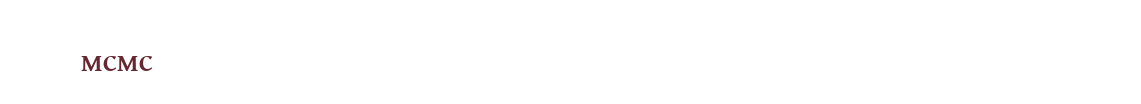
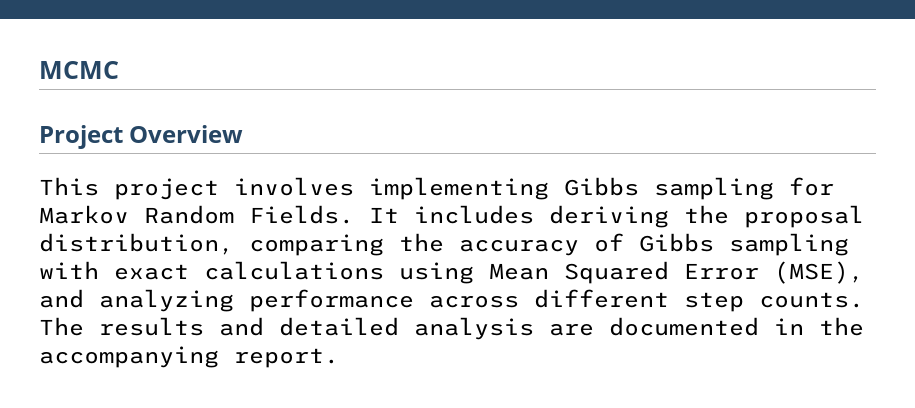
(153, 63) none -> [39,125,244,149] [39,177,834,200] [39,205,864,228] [39,233,849,256] [39,261,864,284] [39,289,864,312] [39,317,864,340] [39,346,339,368] // Project Overview // This project involves implementing Gibbs sampling for Markov Random Fields. It includes deriving the proposal distribution, comparing the accuracy of Gibbs sampling with exact calculations using Mean Squared Error (MSE), and analyzing performance across different step counts. The results and detailed analysis are documented in the accompanying report.

